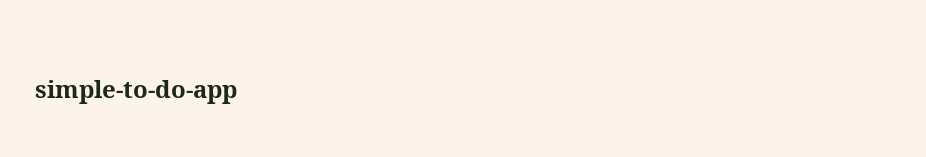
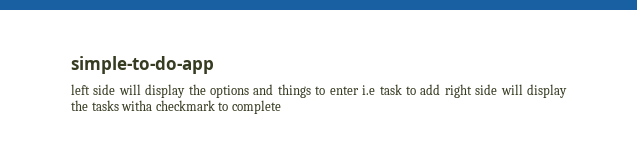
(237, 92) none -> [71,84,568,98] [71,100,281,114] // left side will display the options and things to enter i.e task to add right side will display the tasks witha checkmark to complete

